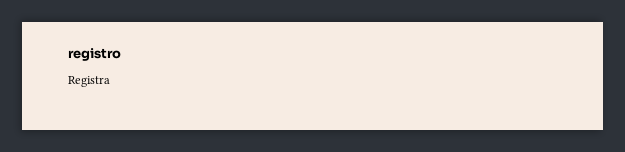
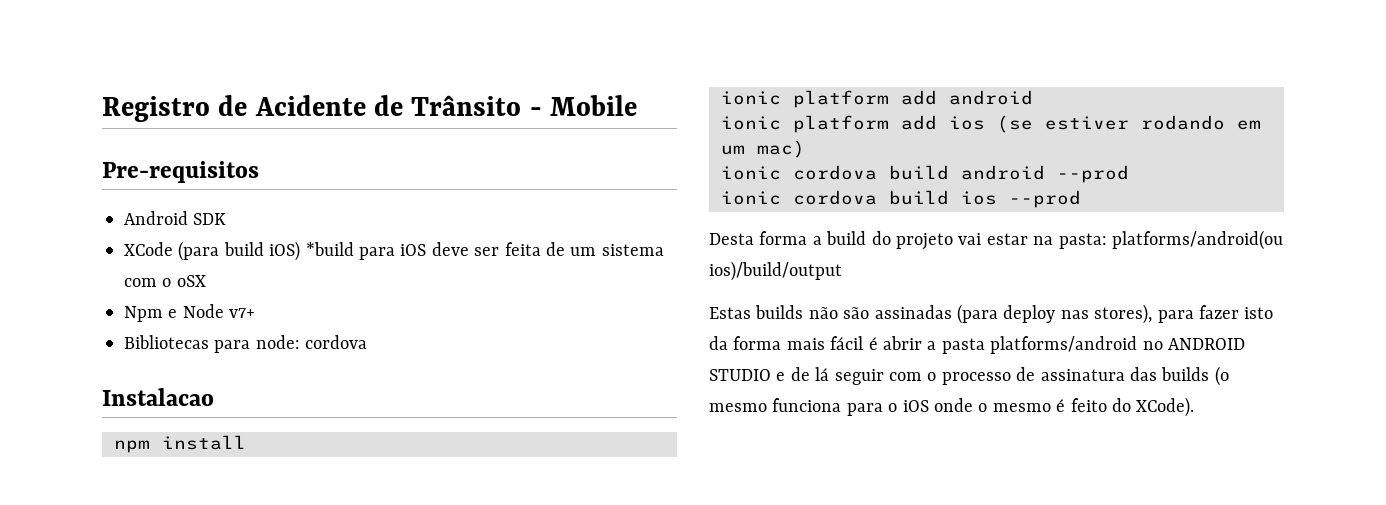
[68,48,121,61] [68,76,110,87] registro // Registra -> [102,95,638,122] [102,161,259,183] [124,211,227,225] [124,241,664,261] [124,275,206,287] [124,304,256,322] [124,335,368,353] [102,388,214,406] [114,435,246,453] [721,90,1033,108] [721,115,1261,133] [721,140,805,158] [721,165,1129,183] [721,190,1081,208] [709,230,1283,250] [709,261,842,281] [709,304,1274,324] [709,336,1245,354] [709,366,1229,386] [709,397,1195,417] Registro de Acidente de Trânsito - Mobile // Pre-requisitos // Android SDK // XCode (para build iOS) *build para iOS deve ser feita de um sistema com o oSX // Npm e Node v7+ // Bibliotecas para node: cordova // Instalacao // npm install // ionic platform add android // ionic platform add ios (se estiver rodando em um mac) // ionic cordova build android --prod // ionic cordova build ios --prod // Desta forma a build do projeto vai estar na pasta: platforms/android(ou ios)/build/output // Estas builds não são assinadas (para deploy nas stores), para fazer isto da forma mais fácil é abrir a pasta platforms/android no ANDROID STUDIO e de lá seguir com o processo de assinatura das builds (o mesmo funciona para o iOS onde o mesmo é feito do XCode).

